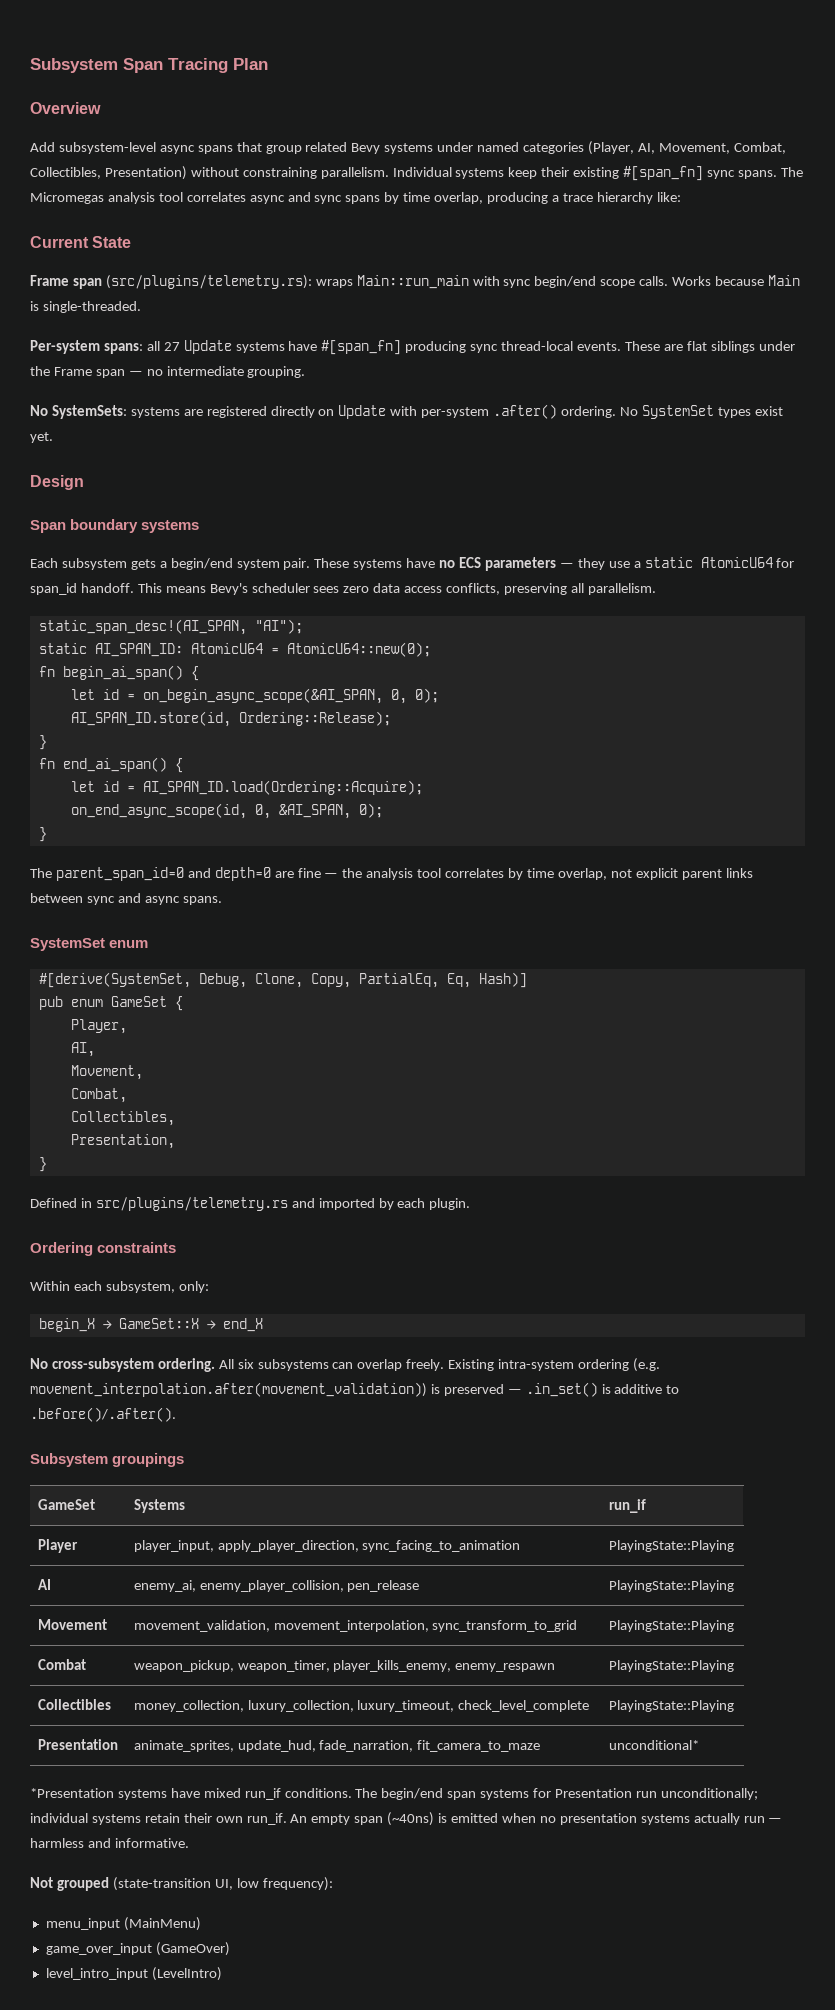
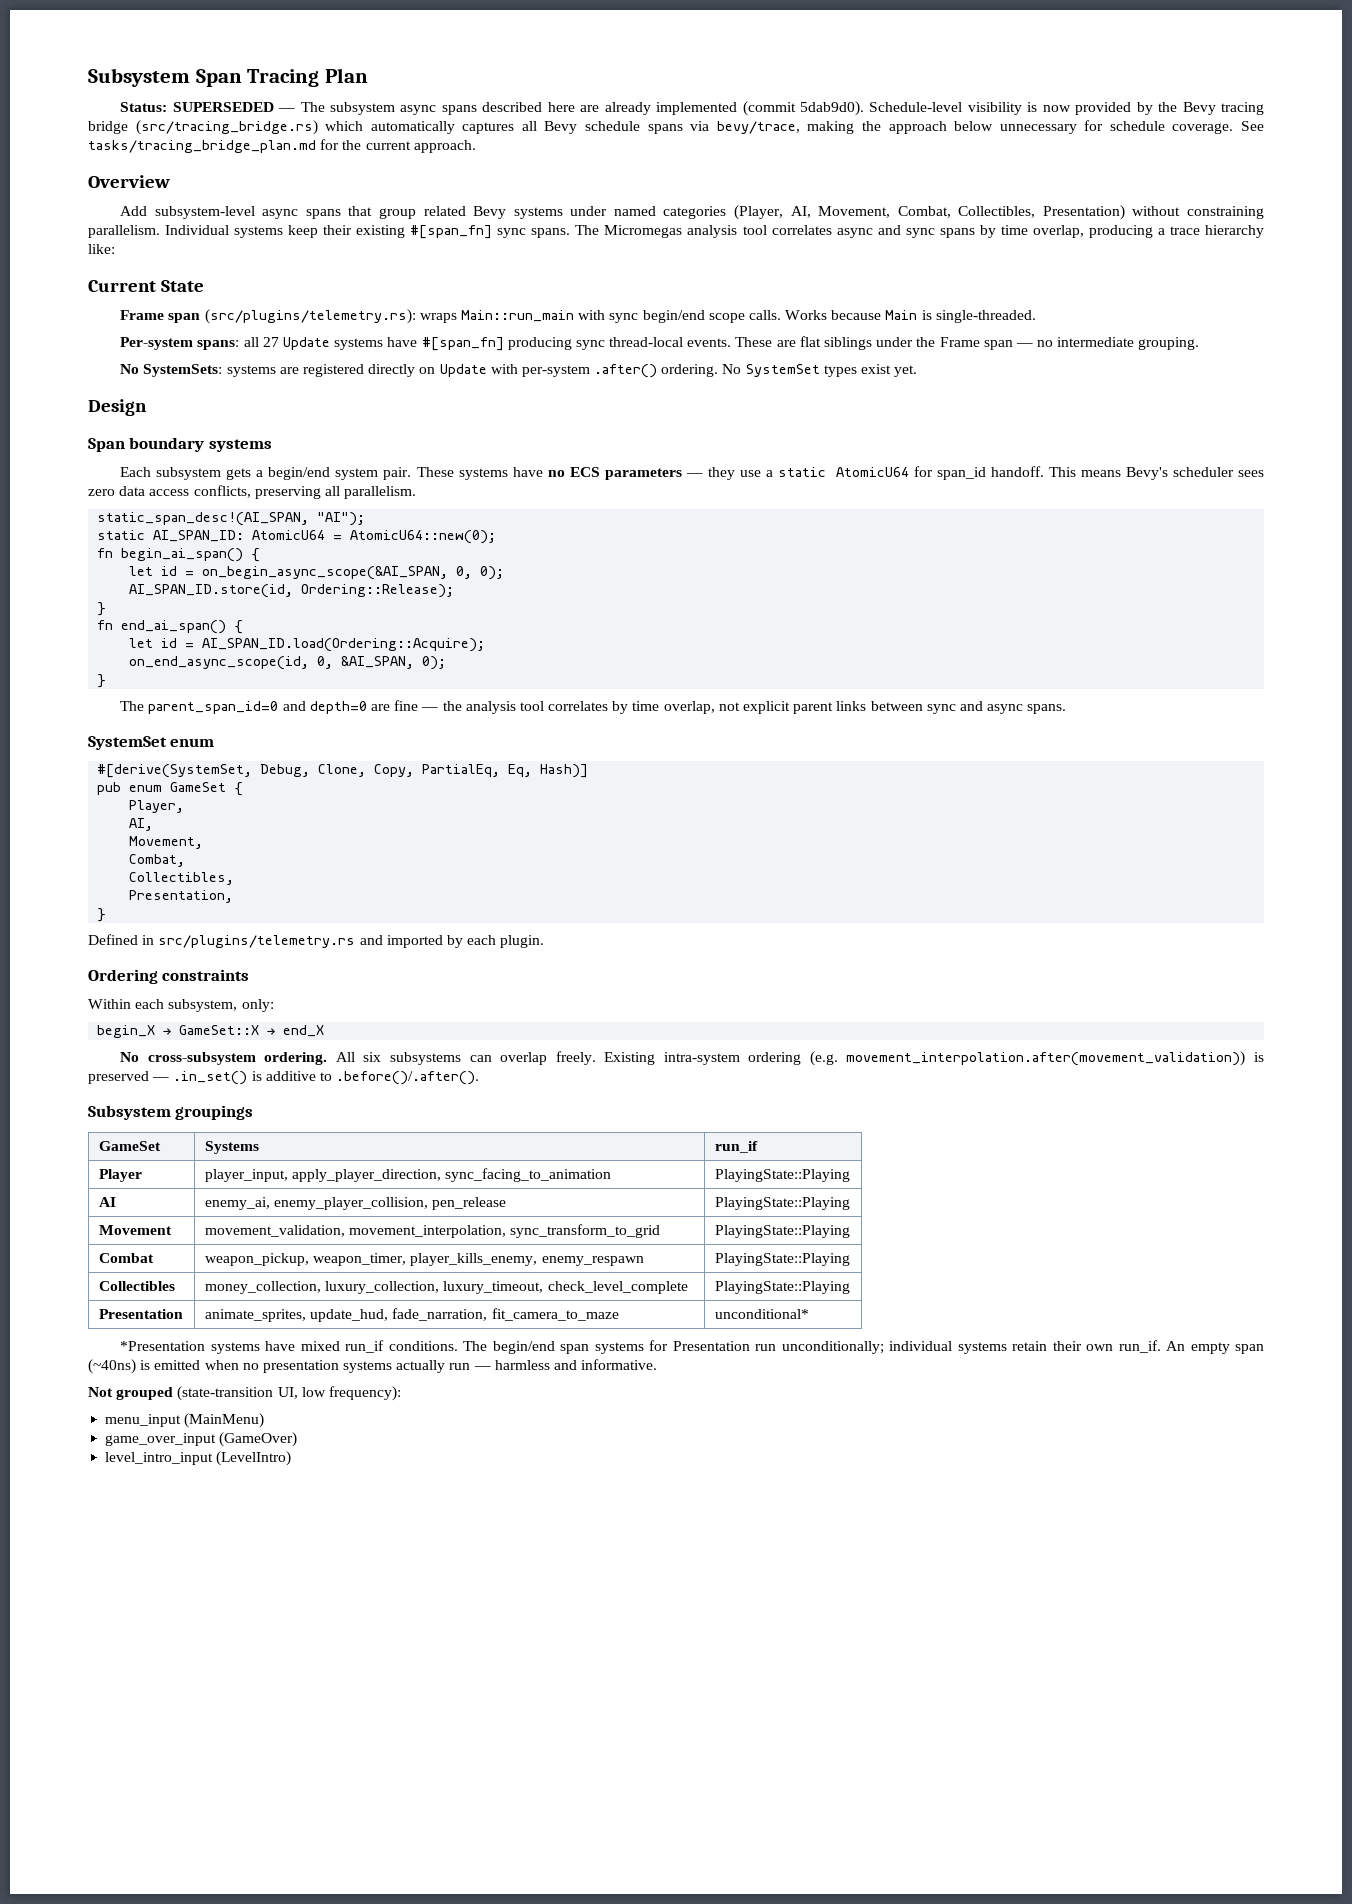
(268, 64) none -> [120,101,1264,116] [88,120,1264,135] [88,139,476,153] // Status: SUPERSEDED — The subsystem async spans described here are already implemented (commit 5dab9d0). Schedule-level visibility is now provided by the Bevy tracing bridge (src/tracing_bridge.rs) which automatically captures all Bevy schedule spans via bevy/trace, making the approach below unnecessary for schedule coverage. See tasks/tracing_bridge_plan.md for the current approach.

